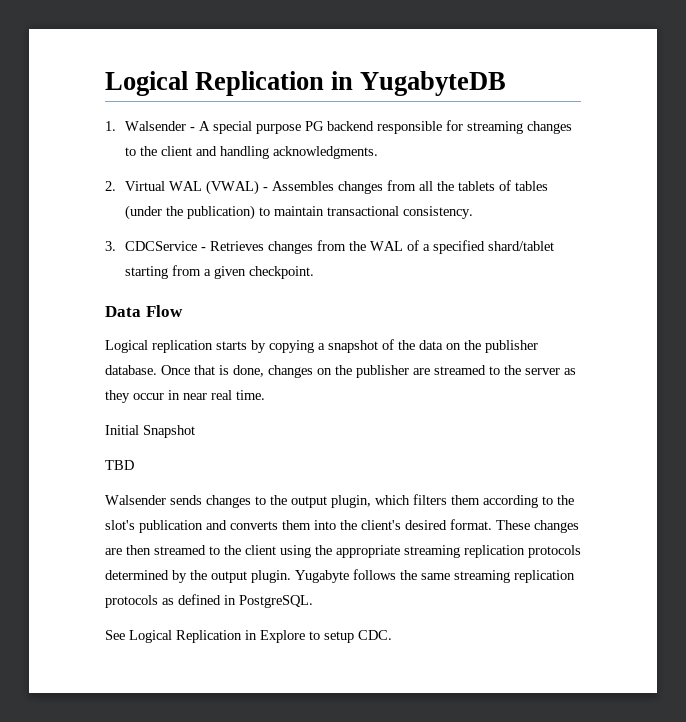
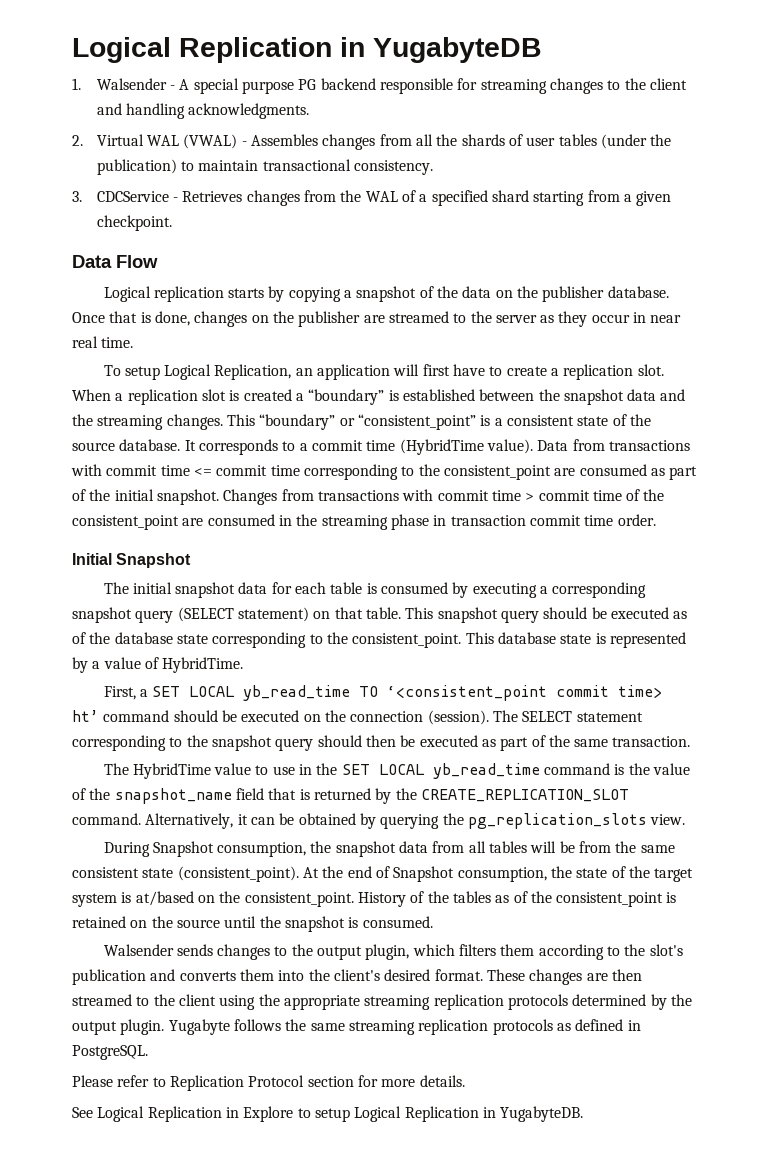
[458,180,512,191] tablets of -> [461,134,556,146] shards of user
[488,241,555,251] shard/tablet -> [491,190,529,202] shard
[105,425,195,438] [105,460,134,470] Initial Snapshot // TBD -> [103,364,664,380] [72,389,686,405] [72,414,651,430] [72,439,690,455] [71,464,698,480] [72,489,665,505] [72,514,656,530] [72,553,192,568] [103,582,647,598] [72,607,688,623] [72,632,686,648] [72,657,244,673] [103,685,663,701] [72,710,643,725] [72,735,691,751] [103,763,691,779] [72,788,629,804] [72,813,686,829] [103,841,675,857] [72,866,694,882] [72,891,677,907] [72,916,433,932] To setup Logical Replication, an application will first have to create a replication slot. When a replication slot is created a “boundary” is established between the snapshot data and the streaming changes. This “boundary” or “consistent_point” is a consistent state of the source database. It corresponds to a commit time (HybridTime value). Data from transactions with commit time <= commit time corresponding to the consistent_point are consumed as part of the initial snapshot. Changes from transactions with commit time > commit time of the consistent_point are consumed in the streaming phase in transaction commit time order. // Initial Snapshot // The initial snapshot data for each table is consumed by executing a corresponding snapshot query (SELECT statement) on that table. This snapshot query should be executed as of the database state corresponding to the consistent_point. This database state is represented by a value of HybridTime. // First, a SET LOCAL yb_read_time TO ‘<consistent_point commit time> ht’ command should be executed on the connection (session). The SELECT statement corresponding to the snapshot query should then be executed as part of the same transaction. // The HybridTime value to use in the SET LOCAL yb_read_time command is the value of the snapshot_name field that is returned by the CREATE_REPLICATION_SLOT command. Alternatively, it can be obtained by querying the pg_replication_slots view. // During Snapshot consumption, the snapshot data from all tables will be from the same consistent state (consistent_point). At the end of Snapshot consumption, the state of the target system is at/based on the consistent_point. History of the tables as of the consistent_point is retained on the source until the snapshot is consumed.
(313, 601) none -> [72,1075,465,1091] // Please refer to Replication Protocol section for more details.
[358,630,392,640] CDC. -> [354,1106,584,1122] Logical Replication in YugabyteDB.

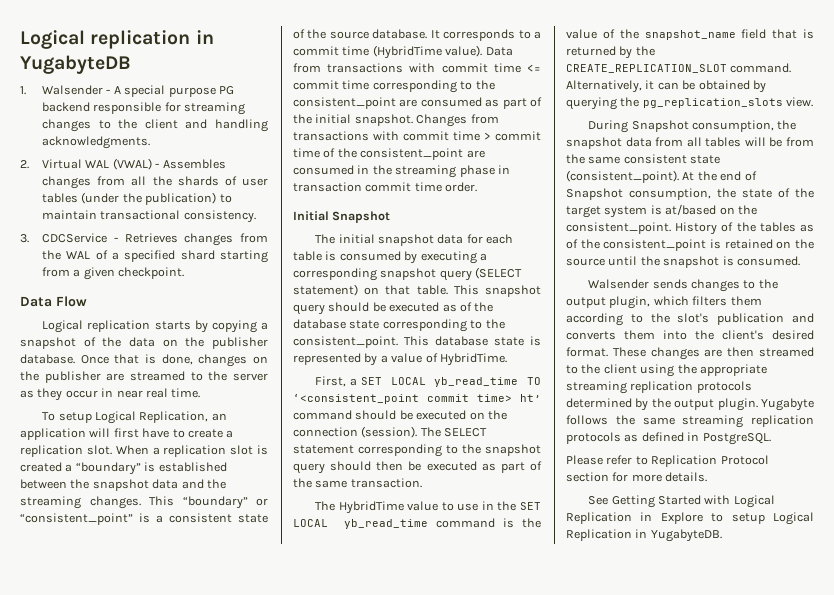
[72,37,332,63] Logical Replication -> [20,30,191,49] Logical replication
(93, 1112) none -> [611,495,731,508] Getting Started with

